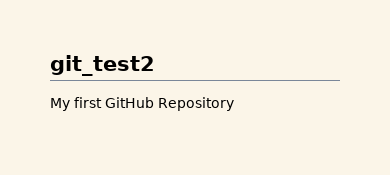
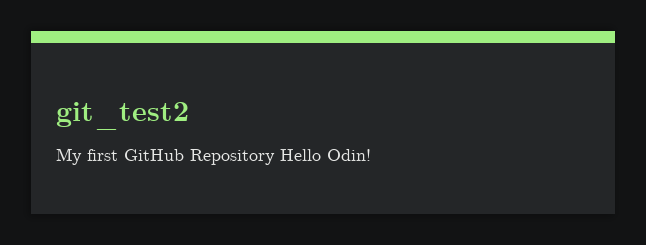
(234, 104) none -> [280,149,371,161] Hello Odin!

